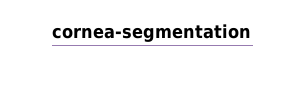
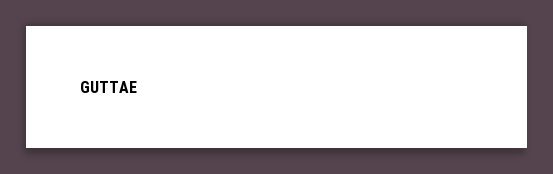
[52,24,251,42] cornea-segmentation -> [80,81,137,93] GUTTAE

